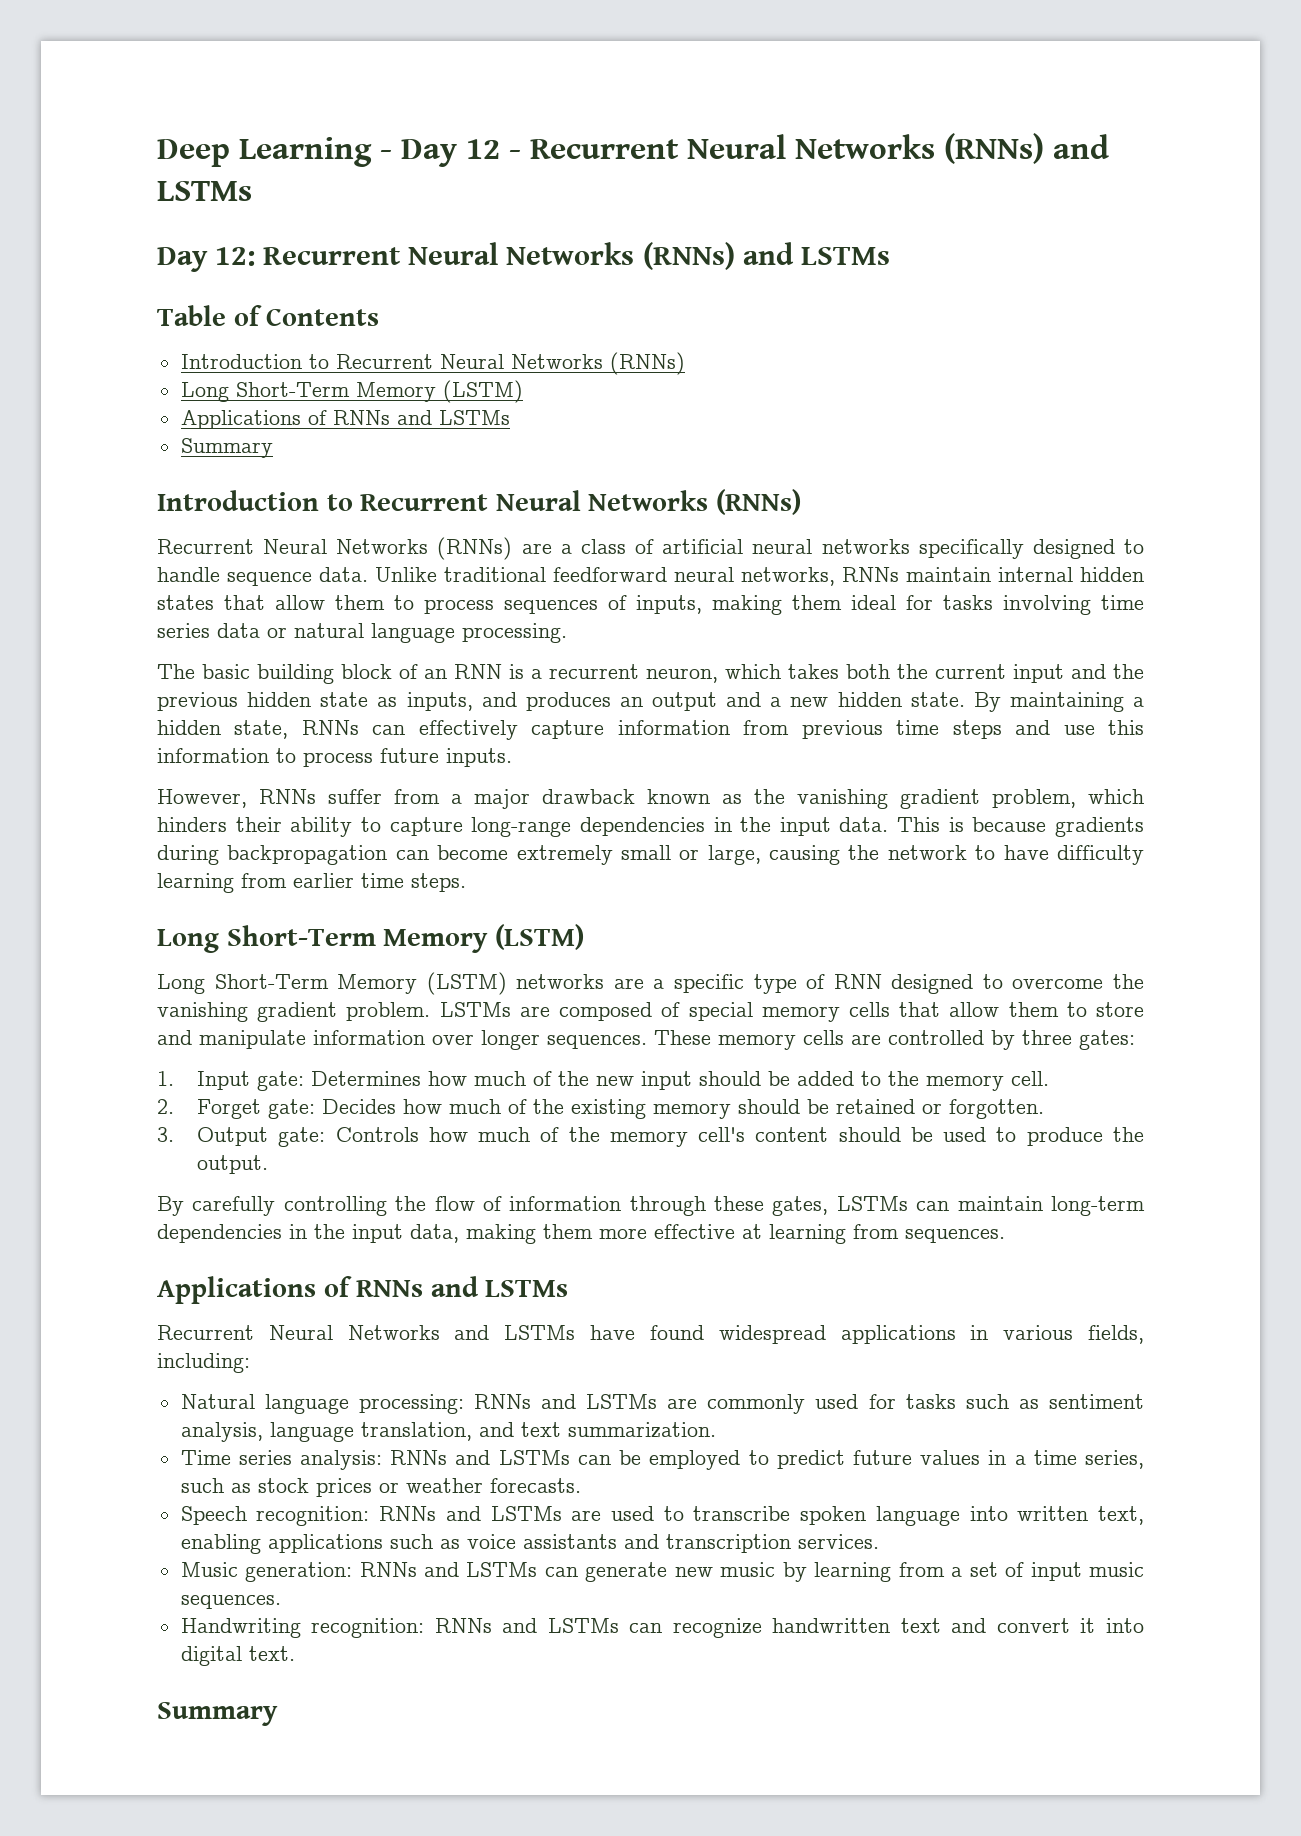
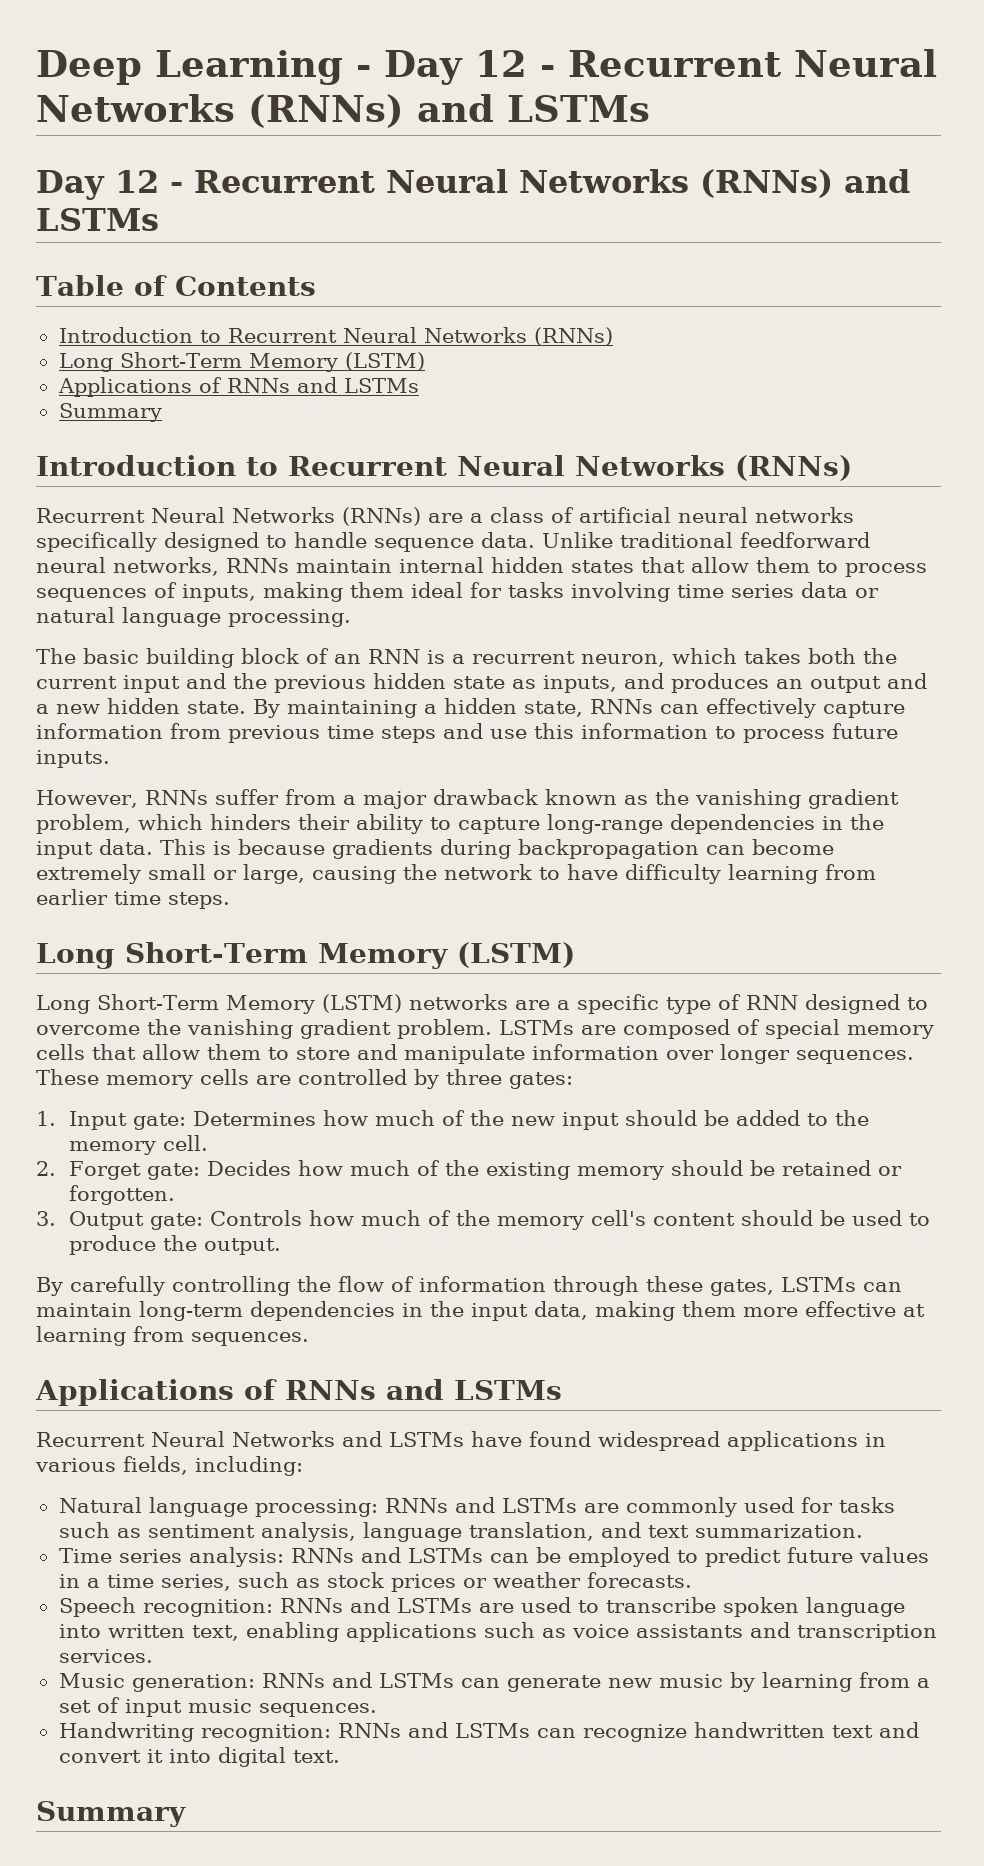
[215,247,256,266] 12: -> [115,170,183,193] 12 -

